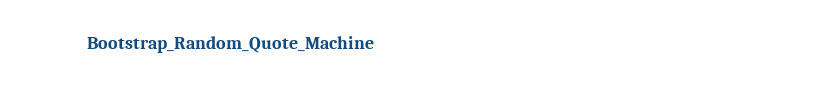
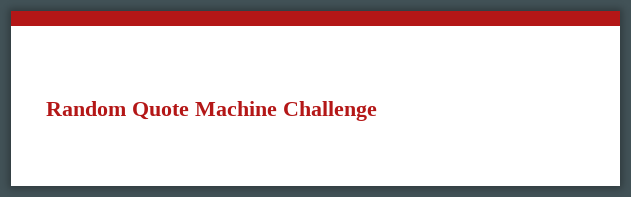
[87,36,374,53] Bootstrap_Random_Quote_Machine -> [46,101,377,121] Random Quote Machine Challenge

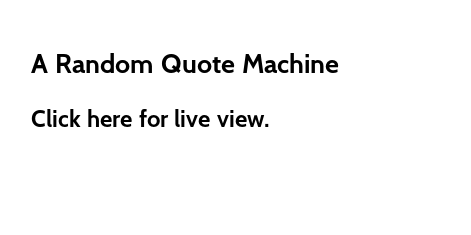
(46, 108) none -> [31,54,48,73] A
[283,101,377,121] Challenge -> [31,109,270,127] // Click here for live view.

